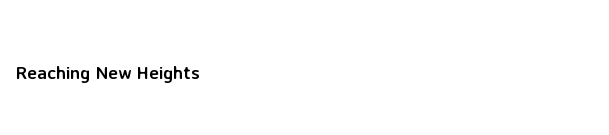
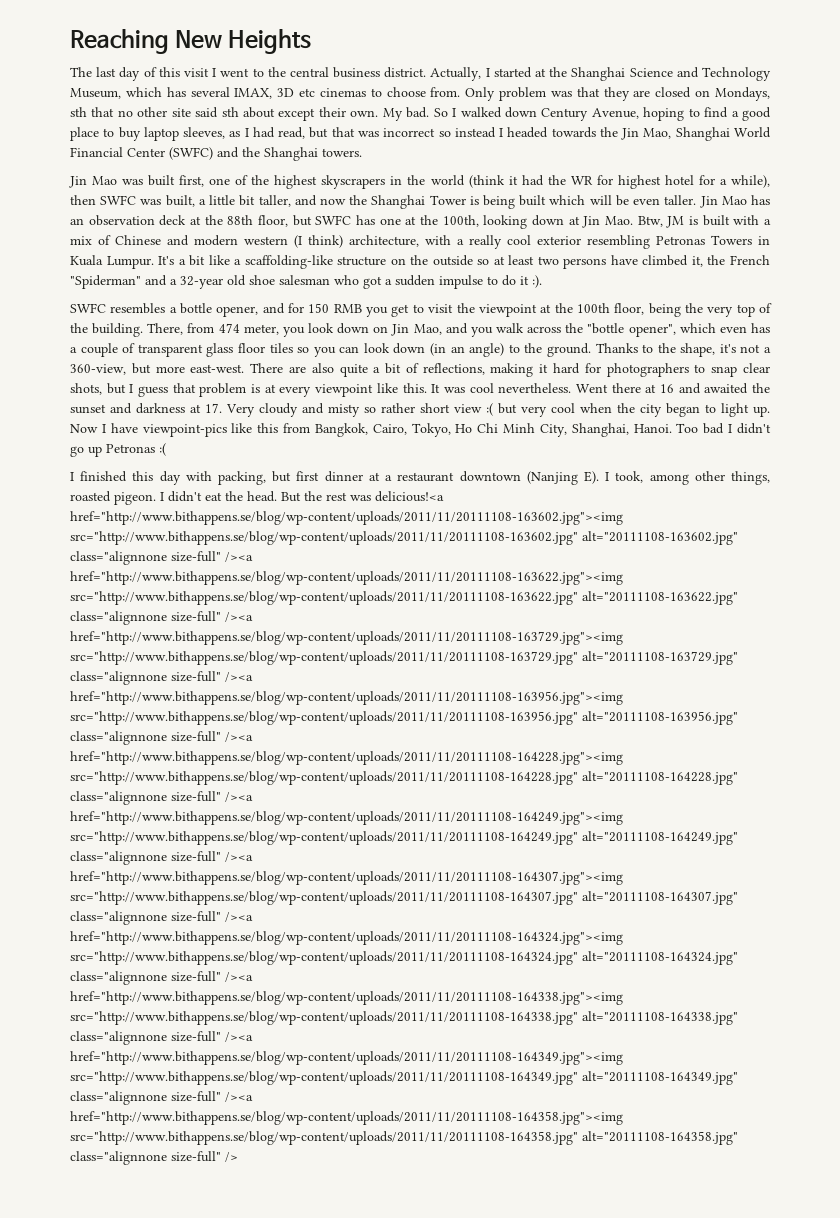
(200, 74) none -> [70,67,771,81] [70,87,771,101] [70,107,771,121] [70,127,771,141] [70,147,362,161] [69,175,771,189] [70,195,771,209] [70,215,771,229] [70,235,770,249] [70,255,770,269] [70,275,542,289] [70,303,772,317] [70,323,770,337] [70,343,772,357] [70,363,770,377] [70,383,770,397] [70,403,770,417] [70,423,772,437] [70,443,166,457] [70,471,771,485] [70,491,444,505] [70,511,623,525] [70,531,738,545] [70,551,253,565] [70,571,623,585] [70,591,738,605] [70,611,253,625] [70,631,623,645] [70,651,738,665] [70,671,253,685] [70,691,623,705] [70,711,738,725] [70,731,253,745] [70,751,623,765] [70,771,738,785] [70,791,253,805] [70,811,623,825] [70,831,738,845] [70,851,253,865] [70,871,623,885] [70,891,738,905] [70,911,253,925] [70,931,623,945] [70,951,738,965] [70,971,253,985] [70,991,623,1005] [70,1011,738,1025] [70,1031,253,1045] [70,1051,623,1065] [70,1071,738,1085] [70,1091,253,1105] [70,1111,623,1125] [70,1131,738,1145] [70,1151,238,1165] // The last day of this visit I went to the central business district. Actually, I started at the Shanghai Science and Technology Museum, which has several IMAX, 3D etc cinemas to choose from. Only problem was that they are closed on Mondays, sth that no other site said sth about except their own. My bad. So I walked down Century Avenue, hoping to find a good place to buy laptop sleeves, as I had read, but that was incorrect so instead I headed towards the Jin Mao, Shanghai World Financial Center (SWFC) and the Shanghai towers. // Jin Mao was built first, one of the highest skyscrapers in the world (think it had the WR for highest hotel for a while), then SWFC was built, a little bit taller, and now the Shanghai Tower is being built which will be even taller. Jin Mao has an observation deck at the 88th floor, but SWFC has one at the 100th, looking down at Jin Mao. Btw, JM is built with a mix of Chinese and modern western (I think) architecture, with a really cool exterior resembling Petronas Towers in Kuala Lumpur. It's a bit like a scaffolding-like structure on the outside so at least two persons have climbed it, the French "Spiderman" and a 32-year old shoe salesman who got a sudden impulse to do it :). // SWFC resembles a bottle opener, and for 150 RMB you get to visit the viewpoint at the 100th floor, being the very top of the building. There, from 474 meter, you look down on Jin Mao, and you walk across the "bottle opener", which even has a couple of transparent glass floor tiles so you can look down (in an angle) to the ground. Thanks to the shape, it's not a 360-view, but more east-west. There are also quite a bit of reflections, making it hard for photographers to snap clear shots, but I guess that problem is at every viewpoint like this. It was cool nevertheless. Went there at 16 and awaited the sunset and darkness at 17. Very cloudy and misty so rather short view :( but very cool when the city began to light up. Now I have viewpoint-pics like this from Bangkok, Cairo, Tokyo, Ho Chi Minh City, Shanghai, Hanoi. Too bad I didn't go up Petronas :( // I finished this day with packing, but first dinner at a restaurant downtown (Nanjing E). I took, among other things, roasted pigeon. I didn't eat the head. But the rest was delicious!<a href="http://www.bithappens.se/blog/wp-content/uploads/2011/11/20111108-163602.jpg"><img src="http://www.bithappens.se/blog/wp-content/uploads/2011/11/20111108-163602.jpg" alt="20111108-163602.jpg" class="alignnone size-full" /><a href="http://www.bithappens.se/blog/wp-content/uploads/2011/11/20111108-163622.jpg"><img src="http://www.bithappens.se/blog/wp-content/uploads/2011/11/20111108-163622.jpg" alt="20111108-163622.jpg" class="alignnone size-full" /><a href="http://www.bithappens.se/blog/wp-content/uploads/2011/11/20111108-163729.jpg"><img src="http://www.bithappens.se/blog/wp-content/uploads/2011/11/20111108-163729.jpg" alt="20111108-163729.jpg" class="alignnone size-full" /><a href="http://www.bithappens.se/blog/wp-content/uploads/2011/11/20111108-163956.jpg"><img src="http://www.bithappens.se/blog/wp-content/uploads/2011/11/20111108-163956.jpg" alt="20111108-163956.jpg" class="alignnone size-full" /><a href="http://www.bithappens.se/blog/wp-content/uploads/2011/11/20111108-164228.jpg"><img src="http://www.bithappens.se/blog/wp-content/uploads/2011/11/20111108-164228.jpg" alt="20111108-164228.jpg" class="alignnone size-full" /><a href="http://www.bithappens.se/blog/wp-content/uploads/2011/11/20111108-164249.jpg"><img src="http://www.bithappens.se/blog/wp-content/uploads/2011/11/20111108-164249.jpg" alt="20111108-164249.jpg" class="alignnone size-full" /><a href="http://www.bithappens.se/blog/wp-content/uploads/2011/11/20111108-164307.jpg"><img src="http://www.bithappens.se/blog/wp-content/uploads/2011/11/20111108-164307.jpg" alt="20111108-164307.jpg" class="alignnone size-full" /><a href="http://www.bithappens.se/blog/wp-content/uploads/2011/11/20111108-164324.jpg"><img src="http://www.bithappens.se/blog/wp-content/uploads/2011/11/20111108-164324.jpg" alt="20111108-164324.jpg" class="alignnone size-full" /><a href="http://www.bithappens.se/blog/wp-content/uploads/2011/11/20111108-164338.jpg"><img src="http://www.bithappens.se/blog/wp-content/uploads/2011/11/20111108-164338.jpg" alt="20111108-164338.jpg" class="alignnone size-full" /><a href="http://www.bithappens.se/blog/wp-content/uploads/2011/11/20111108-164349.jpg"><img src="http://www.bithappens.se/blog/wp-content/uploads/2011/11/20111108-164349.jpg" alt="20111108-164349.jpg" class="alignnone size-full" /><a href="http://www.bithappens.se/blog/wp-content/uploads/2011/11/20111108-164358.jpg"><img src="http://www.bithappens.se/blog/wp-content/uploads/2011/11/20111108-164358.jpg" alt="20111108-164358.jpg" class="alignnone size-full" />

